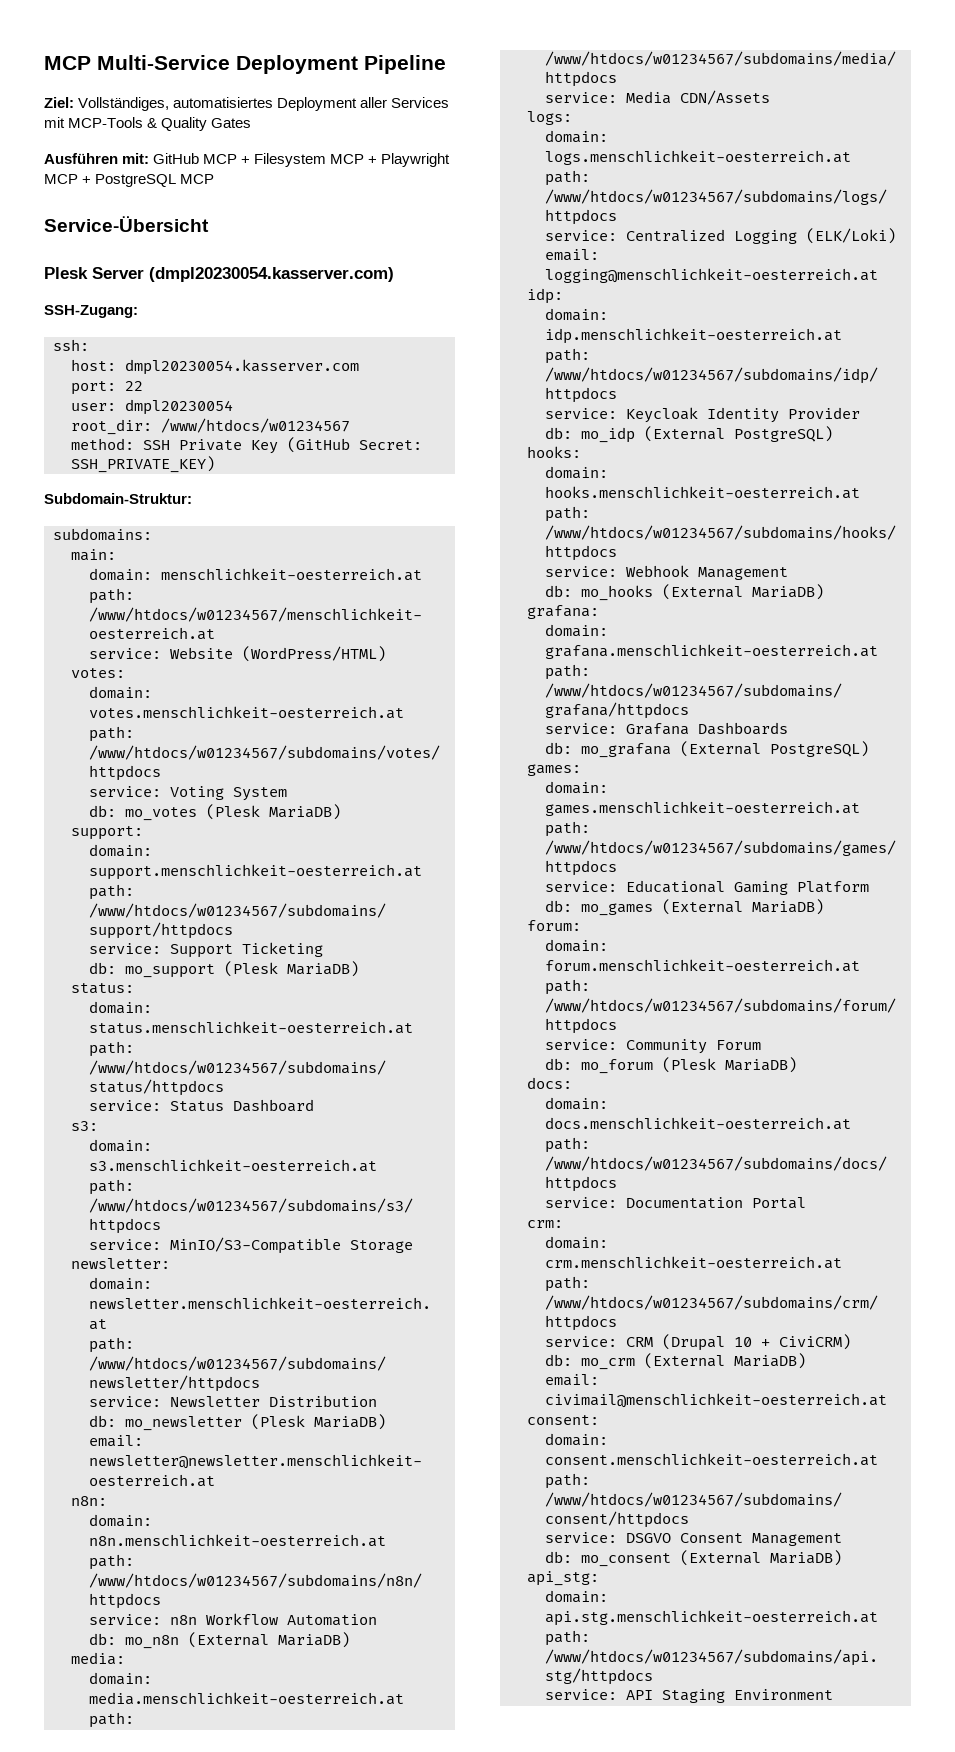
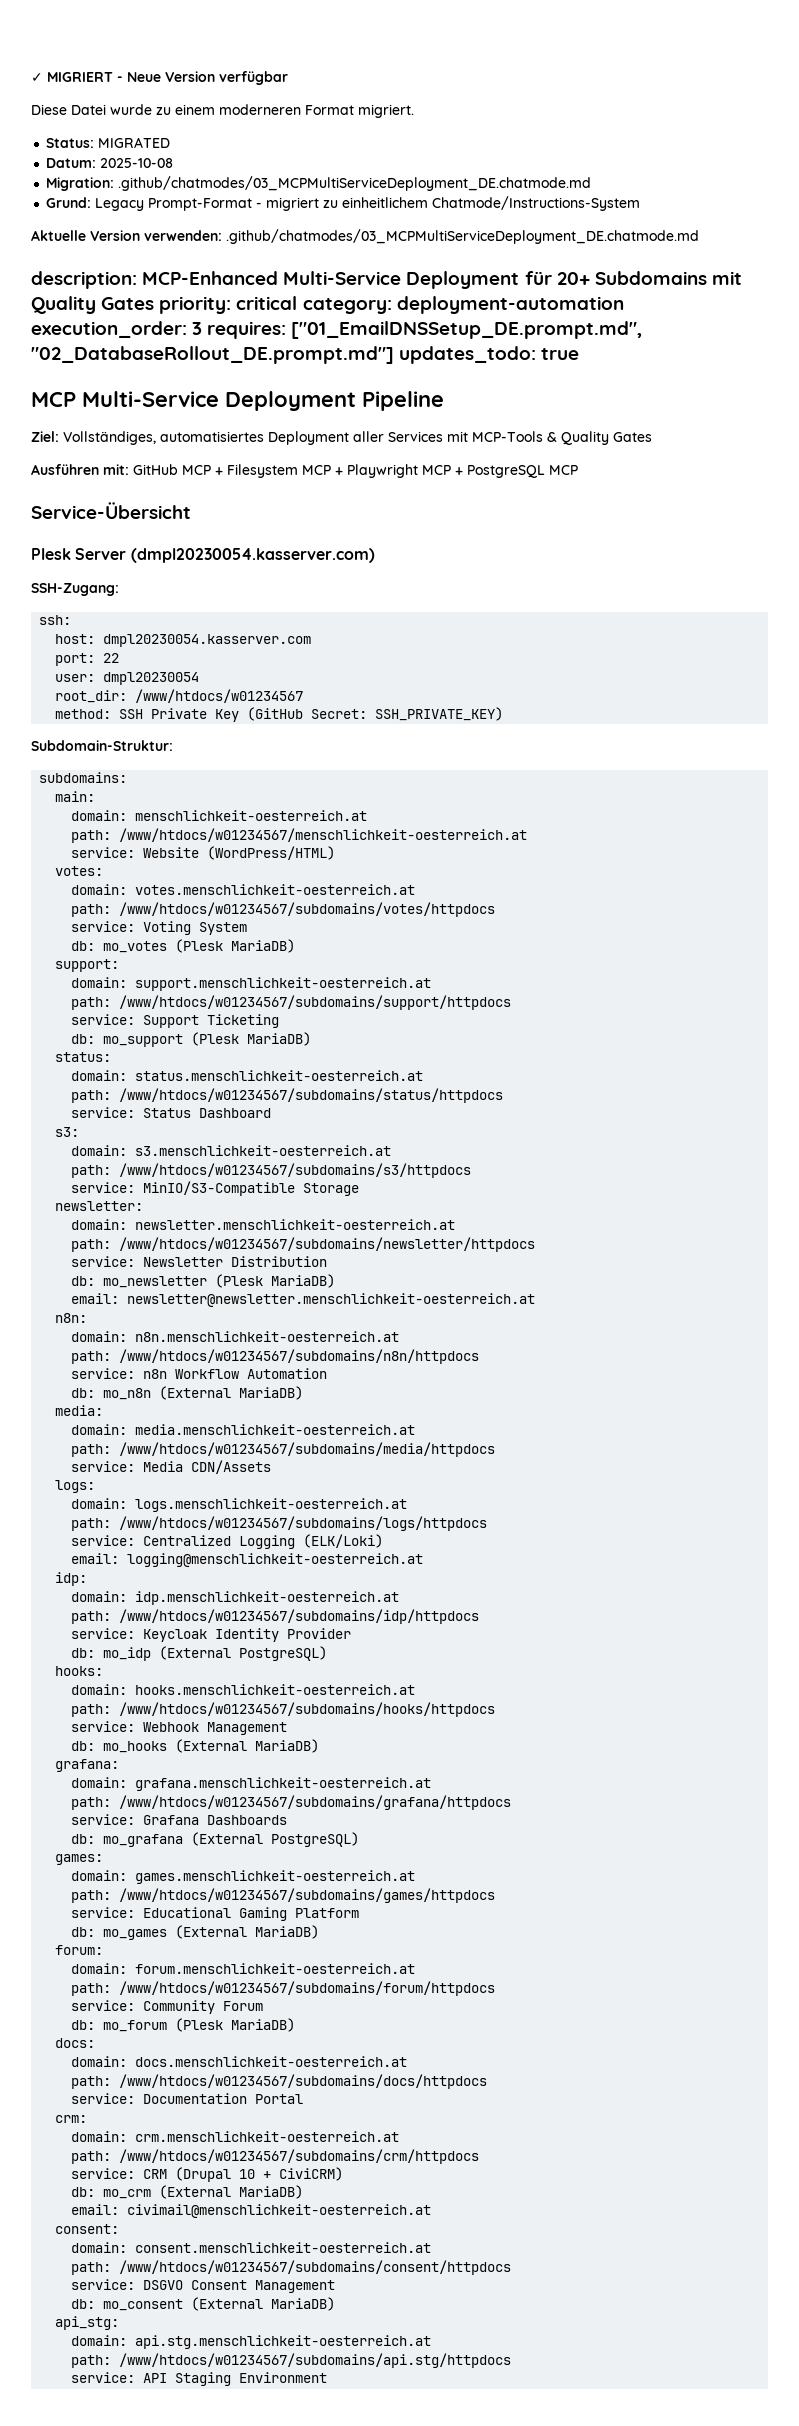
(44, 63) none -> [31,71,288,85] [31,104,414,118] [46,137,171,148] [46,158,174,168] [46,176,592,191] [46,196,641,211] [31,229,699,244] [31,271,742,289] [31,296,624,314] [31,321,643,339] [31,346,580,364] ✓ MIGRIERT - Neue Version verfügbar // Diese Datei wurde zu einem moderneren Format migriert. // Status: MIGRATED // Datum: 2025-10-08 // Migration: .github/chatmodes/03_MCPMultiServiceDeployment_DE.chatmode.md // Grund: Legacy Prompt-Format - migriert zu einheitlichem Chatmode/Instructions-System // Aktuelle Version verwenden: .github/chatmodes/03_MCPMultiServiceDeployment_DE.chatmode.md // description: MCP-Enhanced Multi-Service Deployment für 20+ Subdomains mit Quality Gates priority: critical category: deployment-automation execution_order: 3 requires: ["01_EmailDNSSetup_DE.prompt.md", "02_DatabaseRollout_DE.prompt.md"] updates_todo: true //

